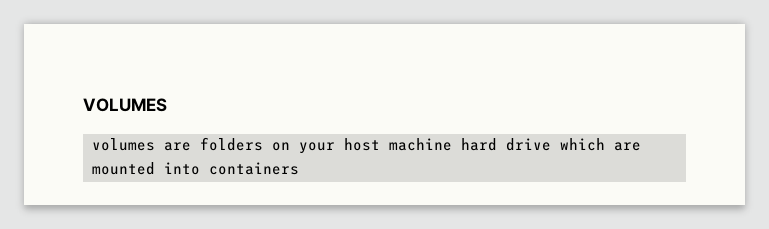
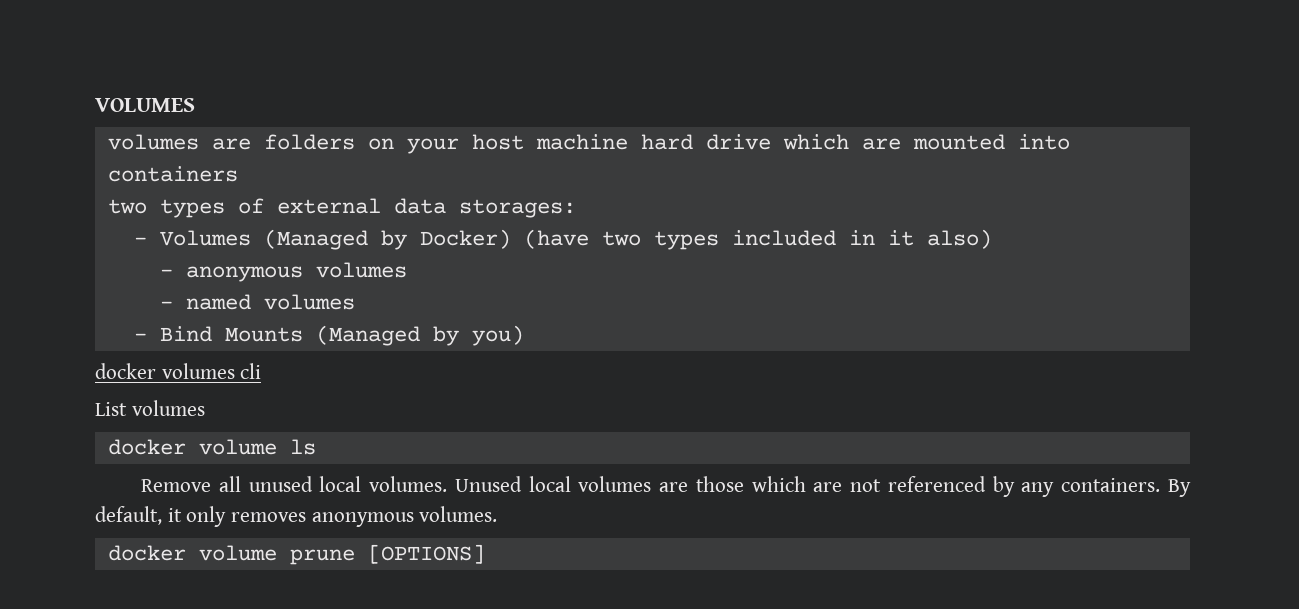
(299, 168) none -> [107,198,576,218] [133,229,992,250] [159,262,407,282] [159,294,355,310] [133,325,524,346] [95,363,262,379] [95,400,205,416] [107,439,316,455] [141,476,1191,497] [95,506,498,527] [107,544,485,565] // two types of external data storages: // - Volumes (Managed by Docker) (have two types included in it also) // - anonymous volumes // - named volumes // - Bind Mounts (Managed by you) // docker volumes cli // List volumes // docker volume ls // Remove all unused local volumes. Unused local volumes are those which are not referenced by any containers. By default, it only removes anonymous volumes. // docker volume prune [OPTIONS]

